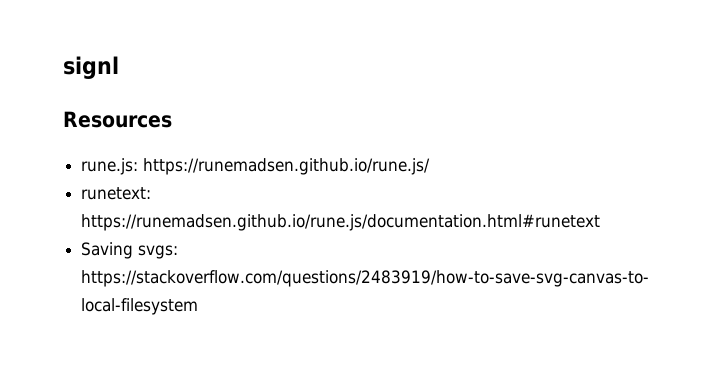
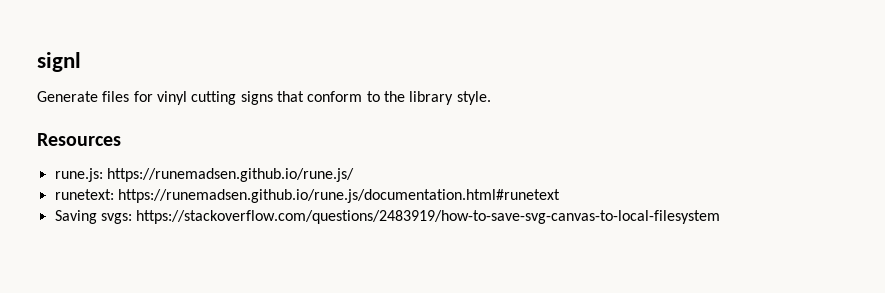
(119, 67) none -> [37,91,491,105] // Generate files for vinyl cutting signs that conform to the library style.

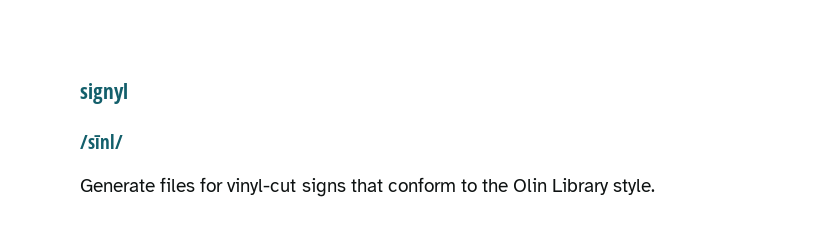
[37,52,81,72] signl -> [80,83,128,104] [80,134,123,149] signyl // /sīnl/
[156,91,237,105] vinyl cutting -> [227,178,297,195] vinyl-cut
[409,91,454,105] library -> [513,178,610,195] Olin Library
[37,133,121,146] [54,168,354,182] [54,189,560,203] [54,210,721,224] // Resources // rune.js: https://runemadsen.github.io/rune.js/ // runetext: https://runemadsen.github.io/rune.js/documentation.html#runetext // Saving svgs: https://stackoverflow.com/questions/2483919/how-to-save-svg-canvas-to-local-filesystem -> (656, 187) none

